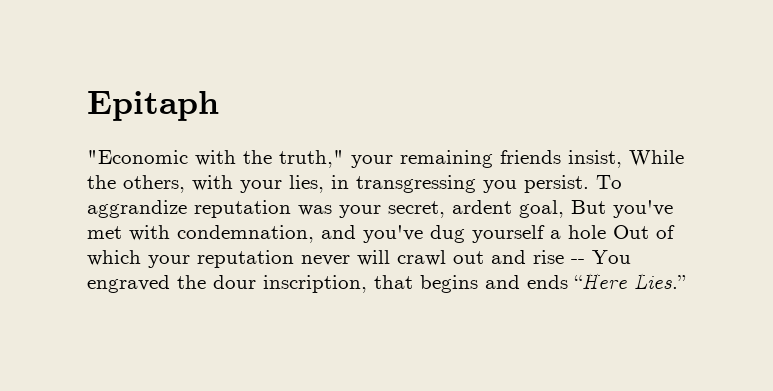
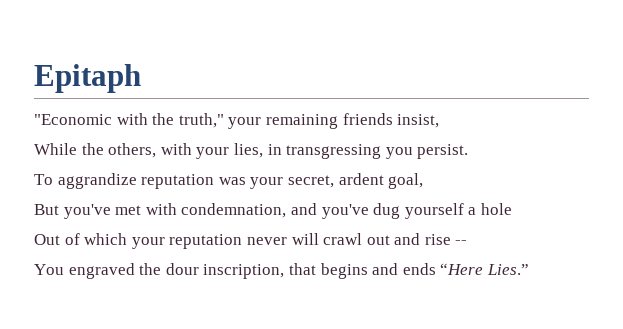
(622, 159) none -> (440, 121) //
(589, 184) none -> (469, 151) //
(564, 209) none -> (424, 181) //
(606, 232) none -> (512, 209) //
(585, 261) none -> (468, 242) //

